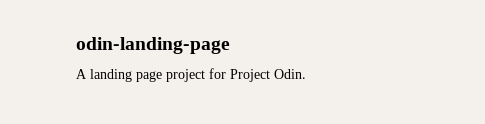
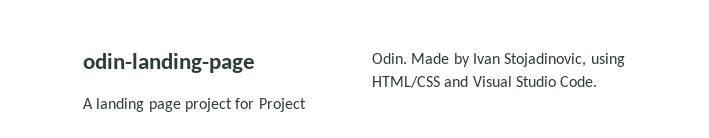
(306, 74) none -> [411,53,625,67] [372,76,598,88] Made by Ivan Stojadinovic, using HTML/CSS and Visual Studio Code.

